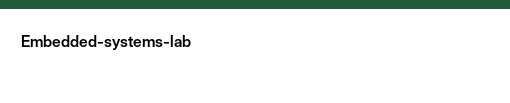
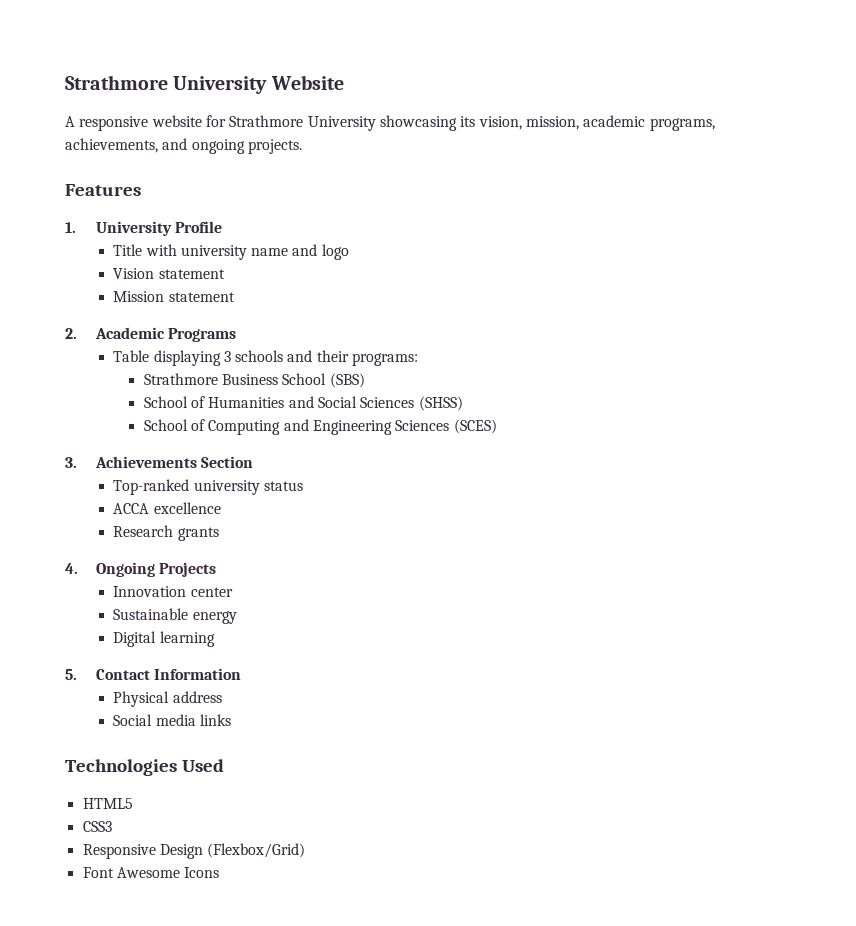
[21,35,191,50] Embedded-systems-lab -> [65,75,344,94] [65,115,715,131] [65,138,302,154] [65,184,141,196] [65,221,222,236] [113,244,349,260] [113,268,225,279] [113,291,235,302] [65,327,236,342] [113,350,419,366] [143,373,365,388] [143,396,463,411] [143,419,497,435] [65,456,253,468] [113,479,303,495] [113,502,221,514] [113,525,219,541] [65,562,216,577] [113,586,233,597] [113,608,237,624] [113,631,215,647] [65,668,241,680] [113,691,222,707] [113,714,231,726] [65,759,224,776] [82,798,133,809] [82,821,112,832] [82,843,306,859] [82,867,220,878] Strathmore University Website // A responsive website for Strathmore University showcasing its vision, mission, academic programs, achievements, and ongoing projects. // Features // 1. University Profile // Title with university name and logo // Vision statement // Mission statement // 2. Academic Programs // Table displaying 3 schools and their programs: // Strathmore Business School (SBS) // School of Humanities and Social Sciences (SHSS) // School of Computing and Engineering Sciences (SCES) // 3. Achievements Section // Top-ranked university status // ACCA excellence // Research grants // 4. Ongoing Projects // Innovation center // Sustainable energy // Digital learning // 5. Contact Information // Physical address // Social media links // Technologies Used // HTML5 // CSS3 // Responsive Design (Flexbox/Grid) // Font Awesome Icons

